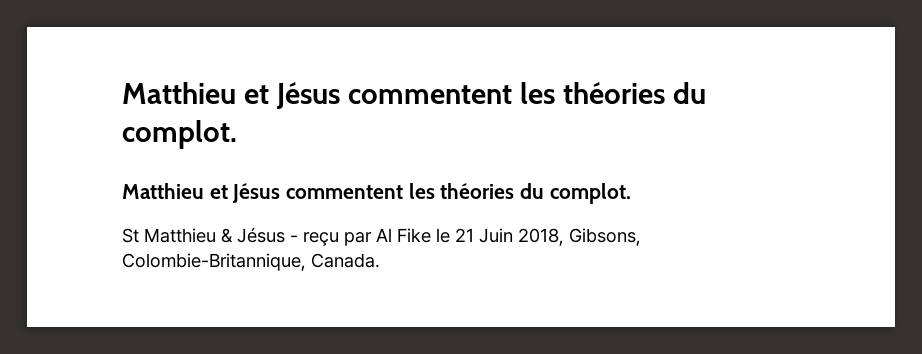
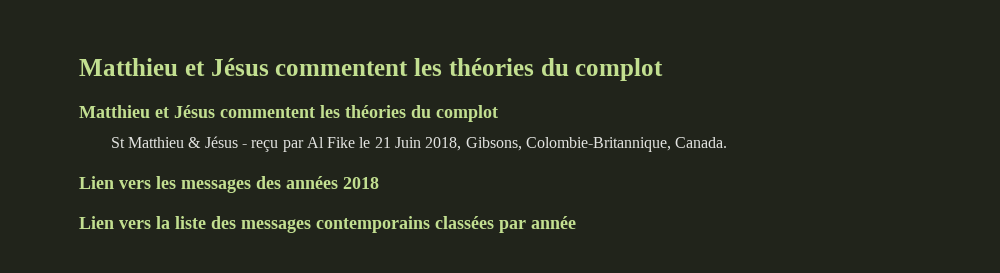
[122,82,706,109] [122,120,237,149] [122,183,631,204] Matthieu et Jésus commentent les théories du complot. // Matthieu et Jésus commentent les théories du complot. -> [79,58,664,81] [79,105,498,122] Matthieu et Jésus commentent les théories du complot // Matthieu et Jésus commentent les théories du complot
(380, 260) none -> [79,176,379,193] [79,216,576,233] // Lien vers les messages des années 2018 // Lien vers la liste des messages contemporains classées par année

